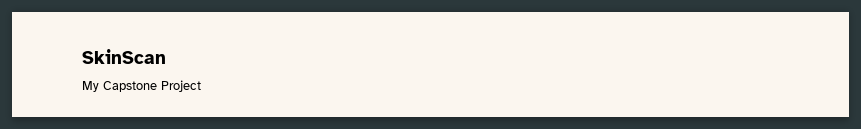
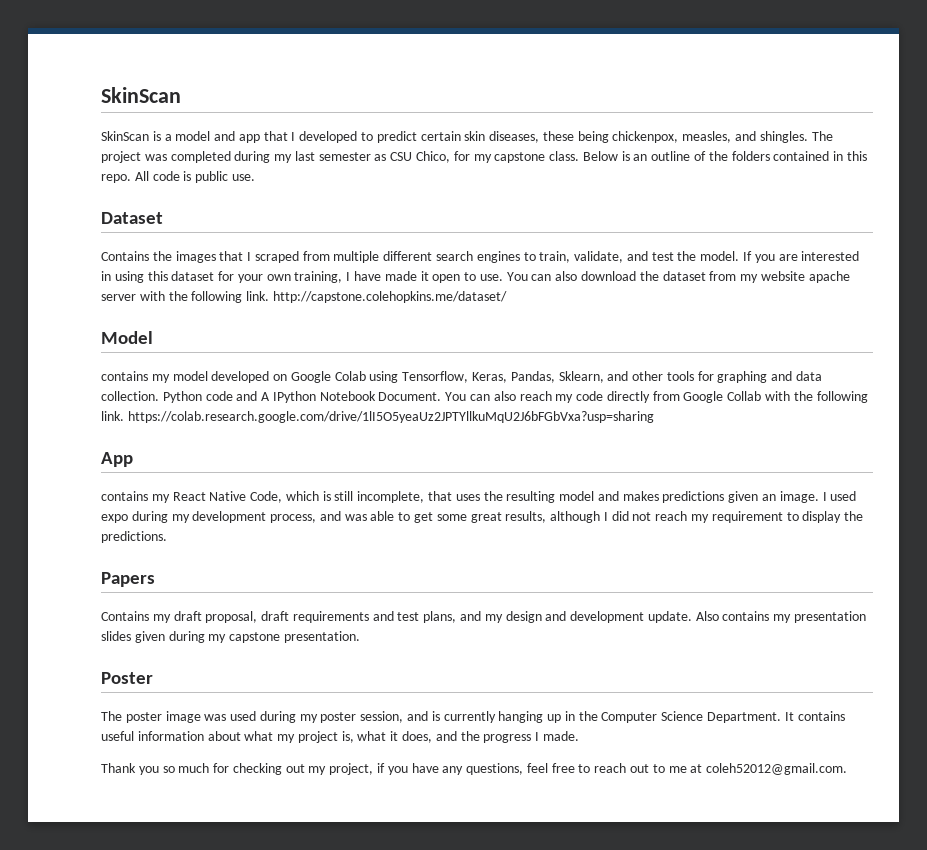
[82,80,201,92] My Capstone Project -> [101,131,833,143] [101,151,867,163] [101,171,255,183] [101,212,163,224] [101,251,860,263] [101,271,850,283] [101,291,507,303] [101,331,153,344] [101,371,823,383] [101,391,868,403] [101,411,654,423] [101,452,133,467] [101,491,857,503] [101,511,864,523] [101,531,167,543] [101,572,155,587] [101,611,867,623] [101,631,360,643] [101,672,153,684] [101,711,845,723] [101,731,579,743] [101,763,848,775] SkinScan is a model and app that I developed to predict certain skin diseases, these being chickenpox, measles, and shingles. The project was completed during my last semester as CSU Chico, for my capstone class. Below is an outline of the folders contained in this repo. All code is public use. // Dataset // Contains the images that I scraped from multiple different search engines to train, validate, and test the model. If you are interested in using this dataset for your own training, I have made it open to use. You can also download the dataset from my website apache server with the following link. http://capstone.colehopkins.me/dataset/ // Model // contains my model developed on Google Colab using Tensorflow, Keras, Pandas, Sklearn, and other tools for graphing and data collection. Python code and A IPython Notebook Document. You can also reach my code directly from Google Collab with the following link. https://colab.research.google.com/drive/1lI5O5yeaUz2JPTYllkuMqU2J6bFGbVxa?usp=sharing // App // contains my React Native Code, which is still incomplete, that uses the resulting model and makes predictions given an image. I used expo during my development process, and was able to get some great results, although I did not reach my requirement to display the predictions. // Papers // Contains my draft proposal, draft requirements and test plans, and my design and development update. Also contains my presentation slides given during my capstone presentation. // Poster // The poster image was used during my poster session, and is currently hanging up in the Computer Science Department. It contains useful information about what my project is, what it does, and the progress I made. // Thank you so much for checking out my project, if you have any questions, feel free to reach out to me at coleh52012@gmail.com.

